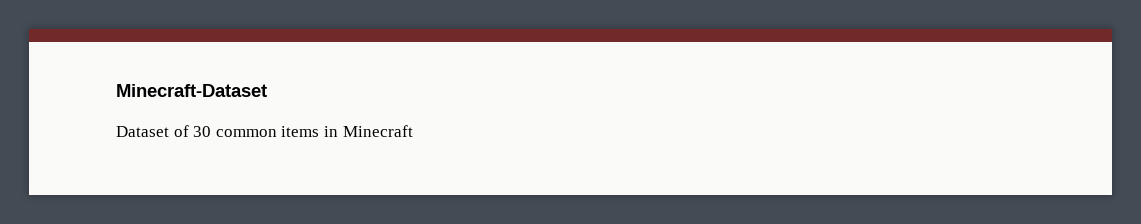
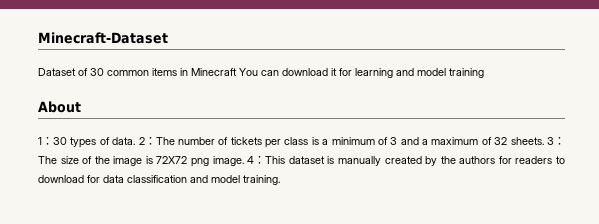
(413, 131) none -> [239,68,484,78] [38,101,81,113] [38,137,566,148] [38,156,565,167] [38,175,280,185] You can download it for learning and model training // About // 1：30 types of data. 2：The number of tickets per class is a minimum of 3 and a maximum of 32 sheets. 3：The size of the image is 72X72 png image. 4：This dataset is manually created by the authors for readers to download for data classification and model training.

